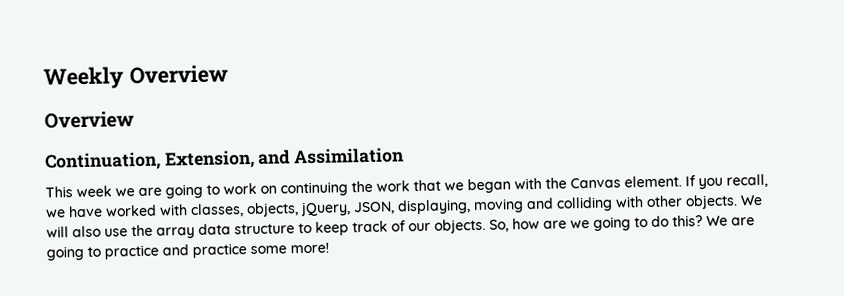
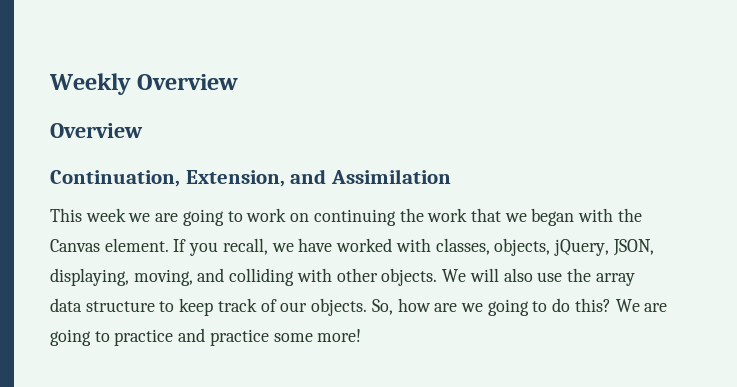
[473,198,524,214] moving -> [133,269,193,286] moving,

